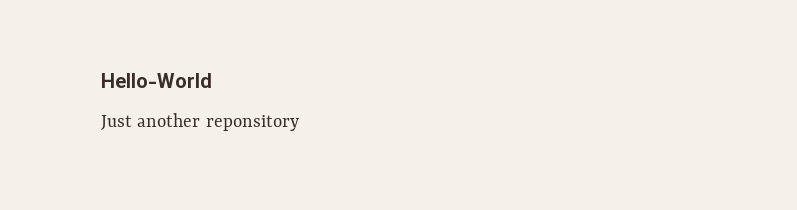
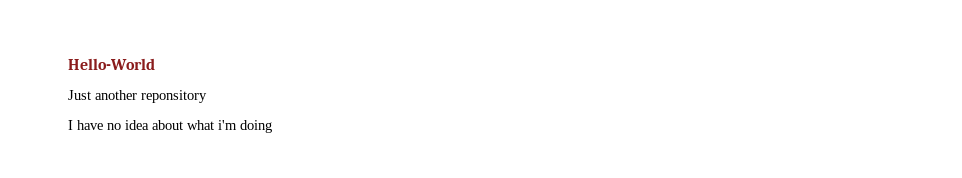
(299, 123) none -> [68,120,272,133] // I have no idea about what i'm doing

